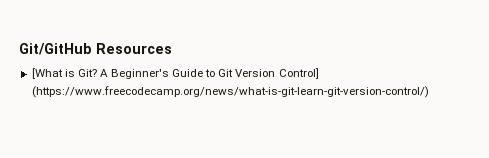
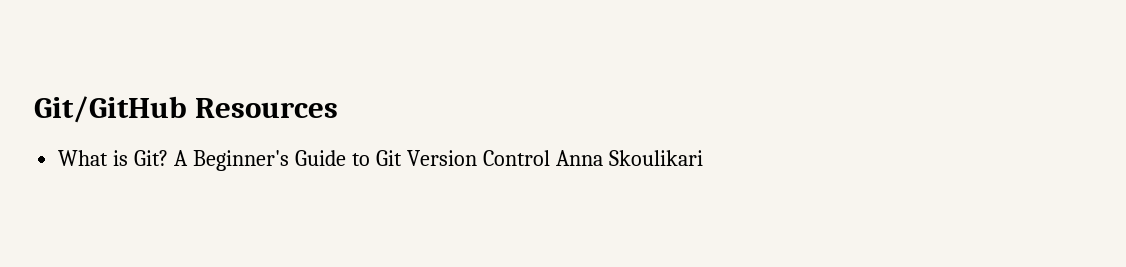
[31,68,63,79] [What -> [58,150,109,166] What
[278,68,319,79] [31,86,429,98] Control] (https://www.freecodecamp.org/news/what-is-git-learn-git-version-control/) -> [482,150,703,166] Control Anna Skoulikari

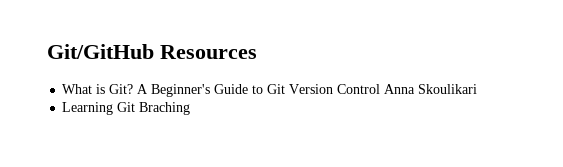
(703, 158) none -> [62,102,191,115] // Learning Git Braching

